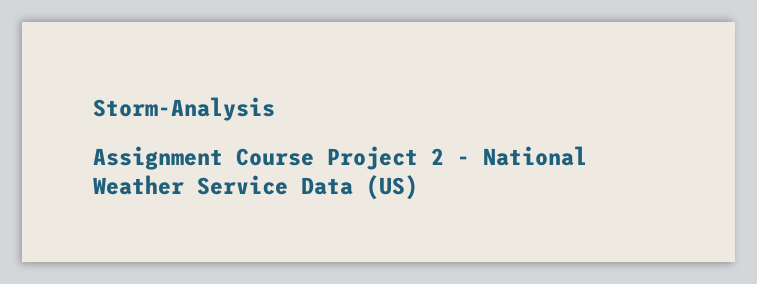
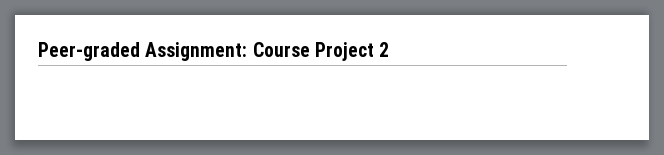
[93,97,275,121] [93,146,223,170] Storm-Analysis // Assignment -> [38,42,248,61] Peer-graded Assignment:
[457,146,587,166] [93,175,418,200] - National Weather Service Data (US) -> (390, 49) none

